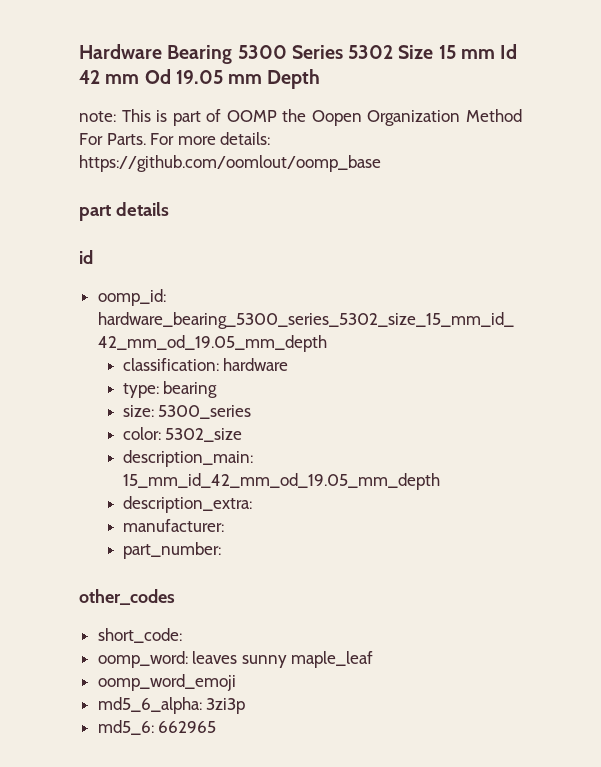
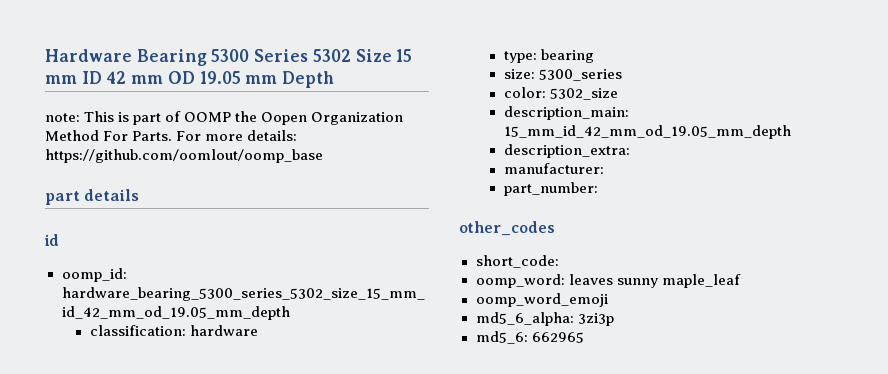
[500,44,518,59] Id -> [81,71,102,84] ID
[144,69,171,84] Od -> [167,71,195,84] OD

